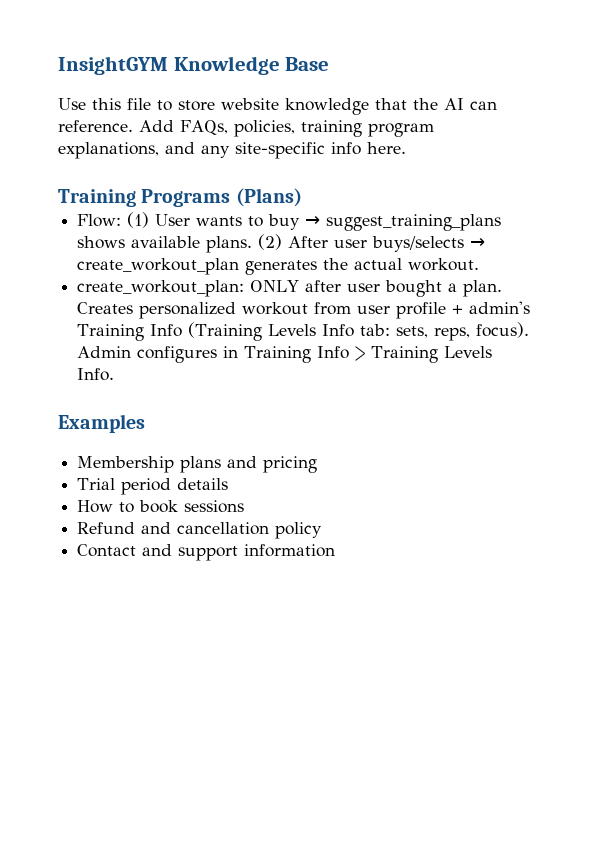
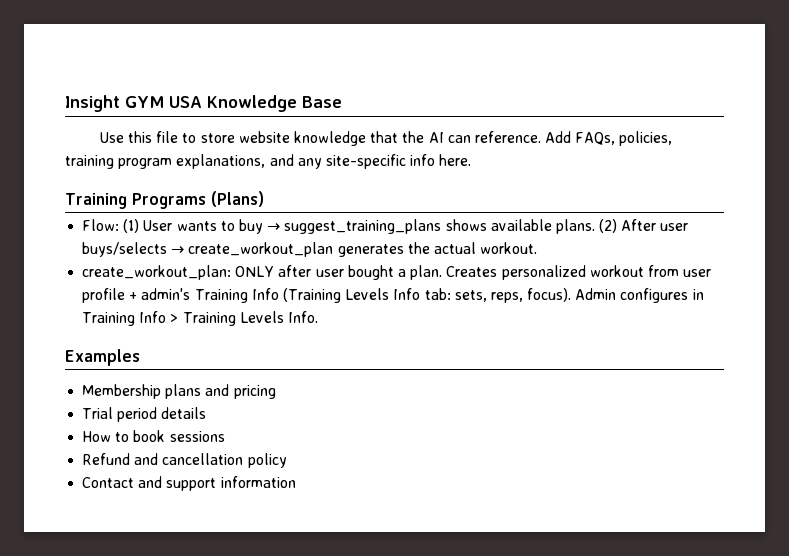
[58,56,168,75] InsightGYM -> [65,95,202,112] Insight GYM USA

